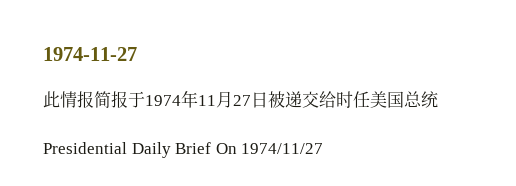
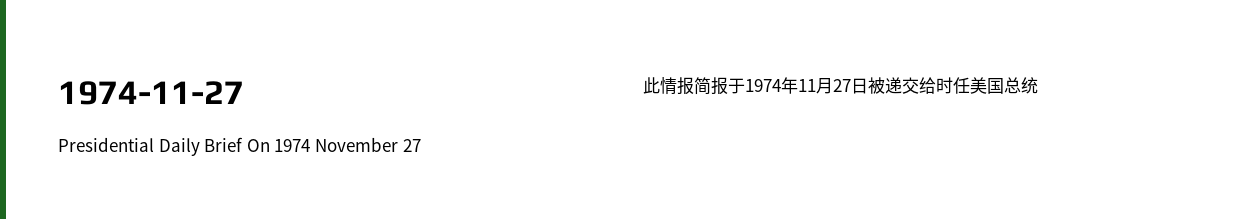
(137, 54) none -> [58,137,421,156] // Presidential Daily Brief On 1974 November 27
[43,142,324,158] // Presidential Daily Brief On 1974/11/27 -> (1038, 85) none

